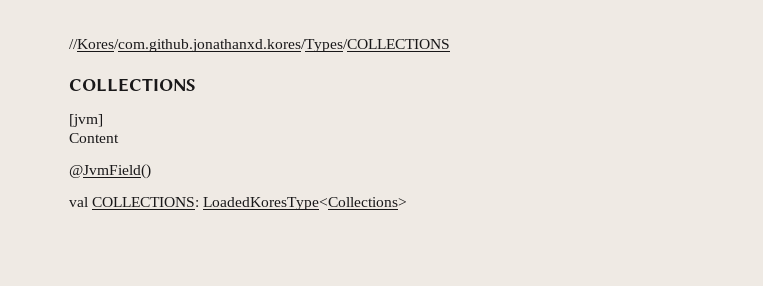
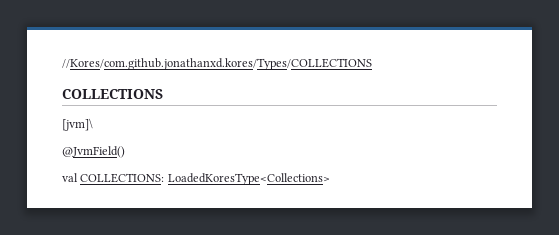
[69,114,103,127] [69,133,119,143] [jvm] // Content -> [62,118,93,131] [jvm]\

